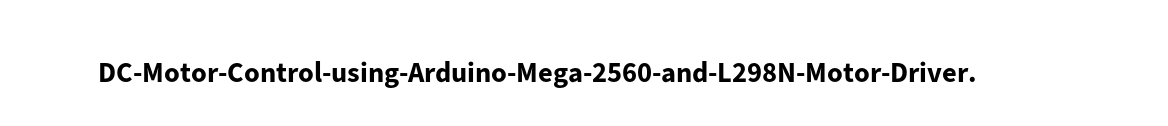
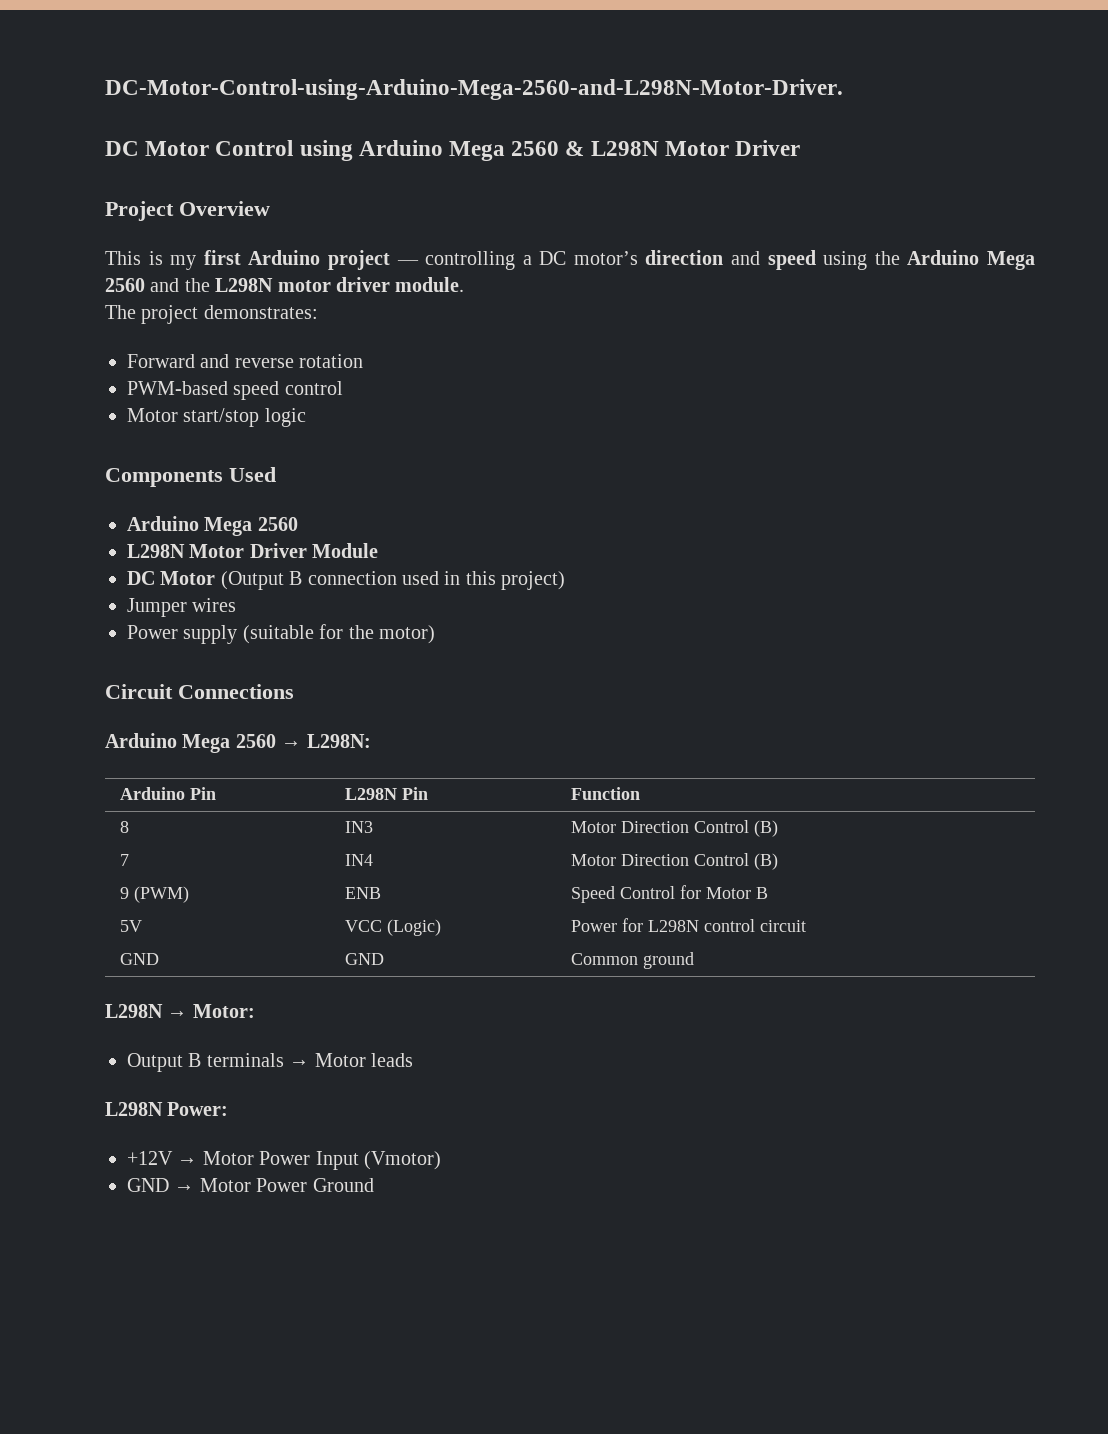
(977, 74) none -> [105,140,801,161] [105,201,270,221] [105,250,1035,270] [105,277,465,292] [105,305,318,324] [127,354,364,368] [127,381,343,400] [127,408,306,427] [105,467,276,487] [127,516,298,536] [127,543,379,558] [127,571,566,590] [127,598,237,617] [127,624,435,644] [105,684,294,699] [105,733,371,753] [119,787,216,800] [344,787,428,800] [570,787,640,800] [119,821,129,833] [344,821,373,833] [570,820,778,837] [119,854,129,866] [344,854,373,866] [570,853,778,870] [119,886,189,903] [344,887,381,899] [570,885,768,903] [119,920,142,932] [344,919,441,936] [570,918,806,932] [119,953,159,965] [344,953,384,965] [570,952,694,969] [105,1004,255,1018] [127,1053,413,1072] [105,1102,229,1116] [127,1151,441,1170] [127,1178,374,1192] // DC Motor Control using Arduino Mega 2560 & L298N Motor Driver // Project Overview // This is my first Arduino project — controlling a DC motor’s direction and speed using the Arduino Mega 2560 and the L298N motor driver module. // The project demonstrates: // Forward and reverse rotation // PWM-based speed control // Motor start/stop logic // Components Used // Arduino Mega 2560 // L298N Motor Driver Module // DC Motor (Output B connection used in this project) // Jumper wires // Power supply (suitable for the motor) // Circuit Connections // Arduino Mega 2560 → L298N: // Arduino Pin | L298N Pin | Function // 8 | IN3 | Motor Direction Control (B) // 7 | IN4 | Motor Direction Control (B) // 9 (PWM) | ENB | Speed Control for Motor B // 5V | VCC (Logic) | Power for L298N control circuit // GND | GND | Common ground // L298N → Motor: // Output B terminals → Motor leads // L298N Power: // +12V → Motor Power Input (Vmotor) // GND → Motor Power Ground

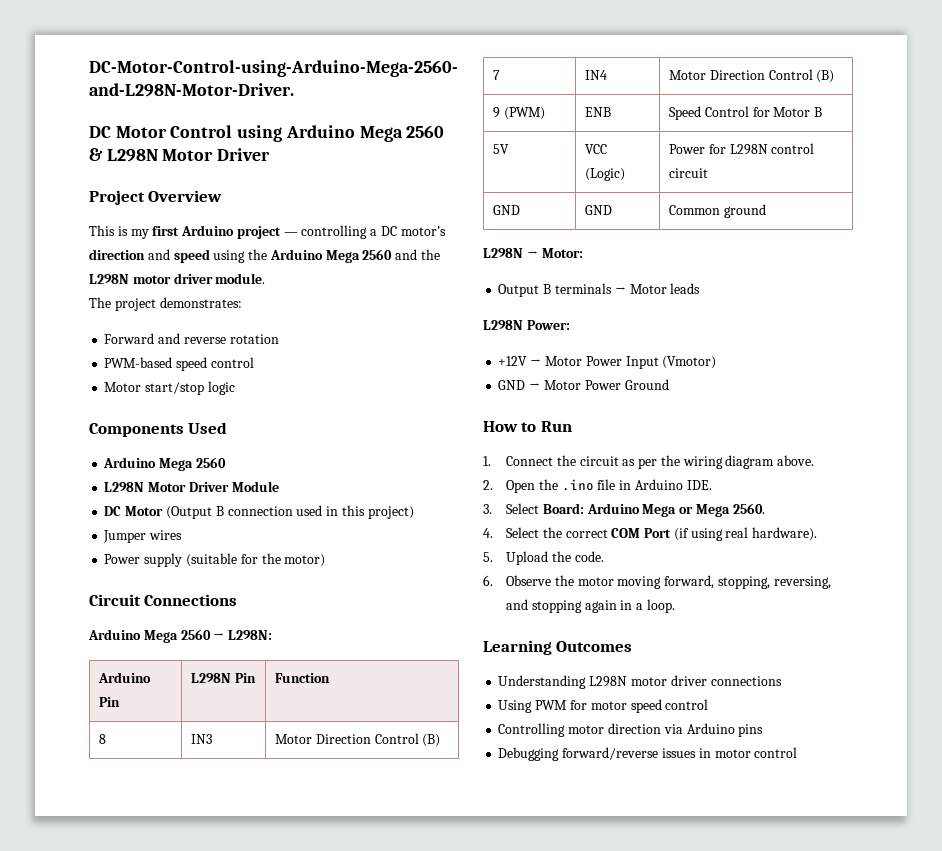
(374, 1185) none -> [483,421,572,432] [483,455,815,469] [483,479,712,493] [483,503,765,517] [483,527,818,541] [483,551,604,565] [483,575,831,589] [505,599,675,613] [483,640,633,655] [498,675,782,689] [498,699,709,713] [498,723,764,737] [498,747,798,761] // How to Run // 1. Connect the circuit as per the wiring diagram above. // 2. Open the .ino file in Arduino IDE. // 3. Select Board: Arduino Mega or Mega 2560. // 4. Select the correct COM Port (if using real hardware). // 5. Upload the code. // 6. Observe the motor moving forward, stopping, reversing, and stopping again in a loop. // Learning Outcomes // Understanding L298N motor driver connections // Using PWM for motor speed control // Controlling motor direction via Arduino pins // Debugging forward/reverse issues in motor control

